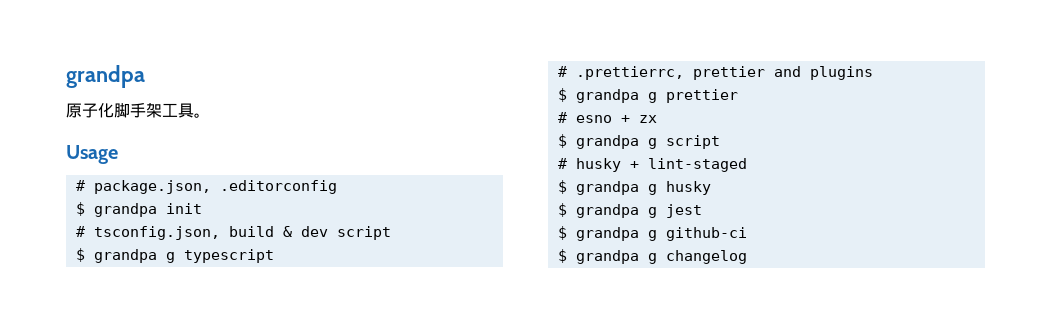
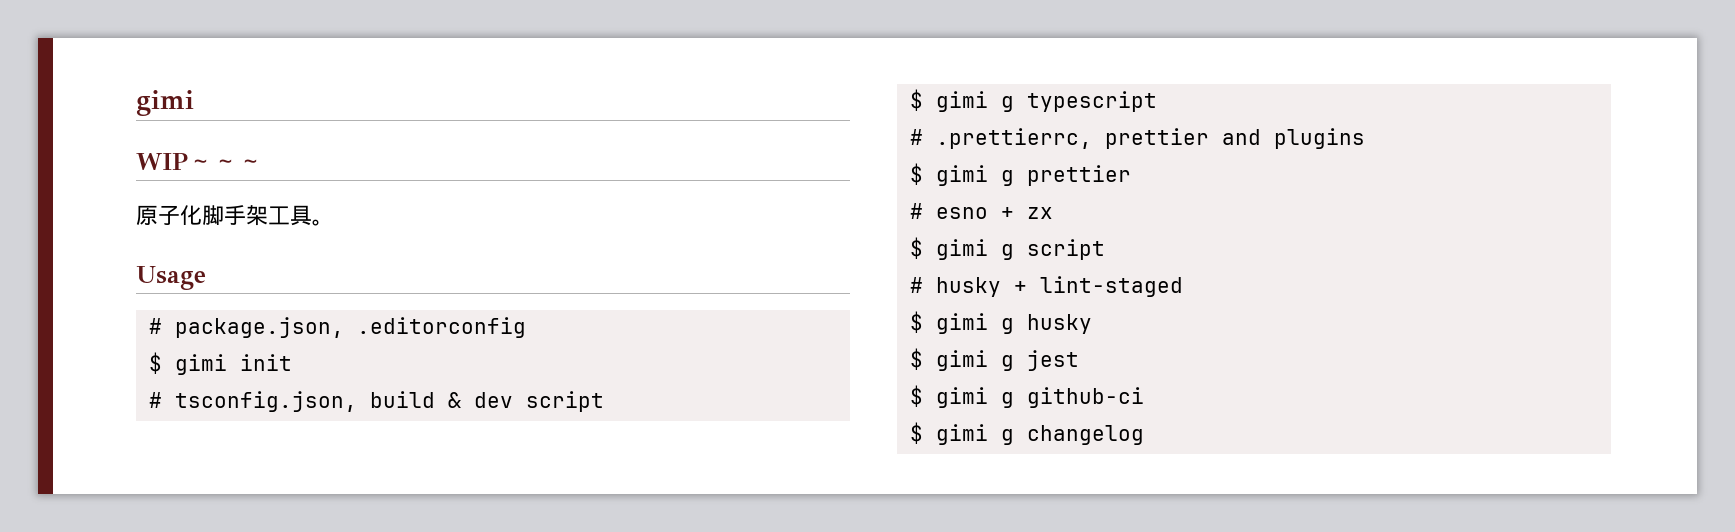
[66,65,145,88] grandpa -> [136,90,194,116] [136,153,263,170] gimi // WIP～～～
[93,203,157,217] grandpa -> [174,354,227,375] gimi
[93,249,157,263] grandpa -> [935,91,988,112] gimi
[575,89,639,103] grandpa -> [935,165,988,186] gimi
[575,135,639,149] grandpa -> [935,239,988,260] gimi
[575,181,639,195] grandpa -> [935,313,988,334] gimi
[575,204,639,218] grandpa -> [935,350,988,371] gimi
[575,227,639,241] grandpa -> [935,387,988,408] gimi
[575,250,639,264] grandpa -> [935,424,988,445] gimi

